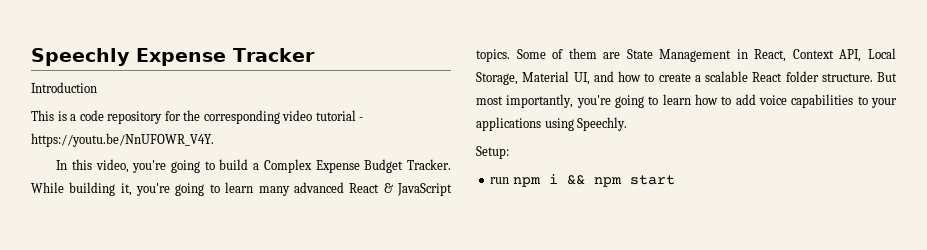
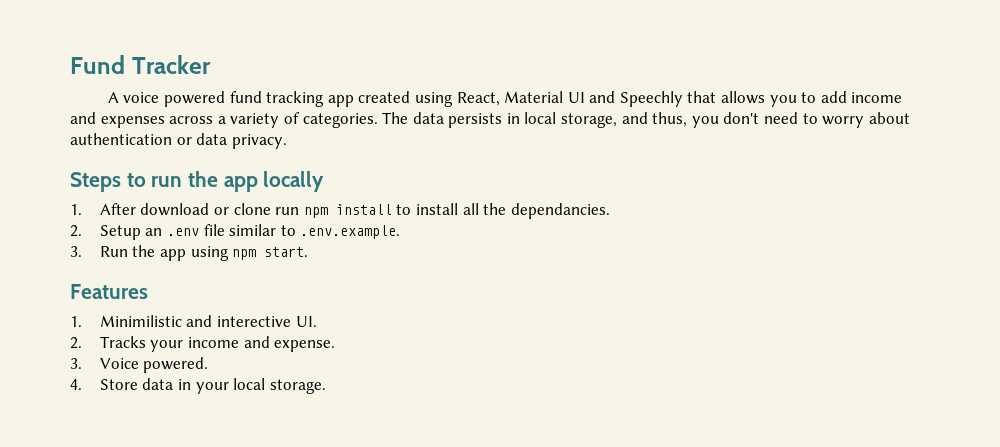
[31,48,226,66] Speechly Expense -> [70,55,125,74] Fund
[31,82,97,93] [31,110,364,124] [31,133,214,147] [56,159,451,173] [31,182,453,196] [476,48,896,62] [476,71,897,85] [476,94,897,108] [476,117,628,131] [476,146,509,159] [490,174,675,187] Introduction // This is a code repository for the corresponding video tutorial - https://youtu.be/NnUFOWR_V4Y. // In this video, you're going to build a Complex Expense Budget Tracker. While building it, you're going to learn many advanced React & JavaScript topics. Some of them are State Management in React, Context API, Local Storage, Material UI, and how to create a scalable React folder structure. But most importantly, you're going to learn how to add voice capabilities to your applications using Speechly. // Setup: // run npm i && npm start -> [107,91,903,107] [70,112,910,128] [70,133,287,149] [70,171,325,192] [70,203,610,219] [70,224,401,240] [70,245,309,261] [70,284,148,299] [70,315,317,327] [70,336,336,352] [70,357,209,373] [70,378,326,394] A voice powered fund tracking app created using React, Material UI and Speechly that allows you to add income and expenses across a variety of categories. The data persists in local storage, and thus, you don't need to worry about authentication or data privacy. // Steps to run the app locally // 1. After download or clone run npm install to install all the dependancies. // 2. Setup an .env file similar to .env.example. // 3. Run the app using npm start. // Features // 1. Minimilistic and interective UI. // 2. Tracks your income and expense. // 3. Voice powered. // 4. Store data in your local storage.

